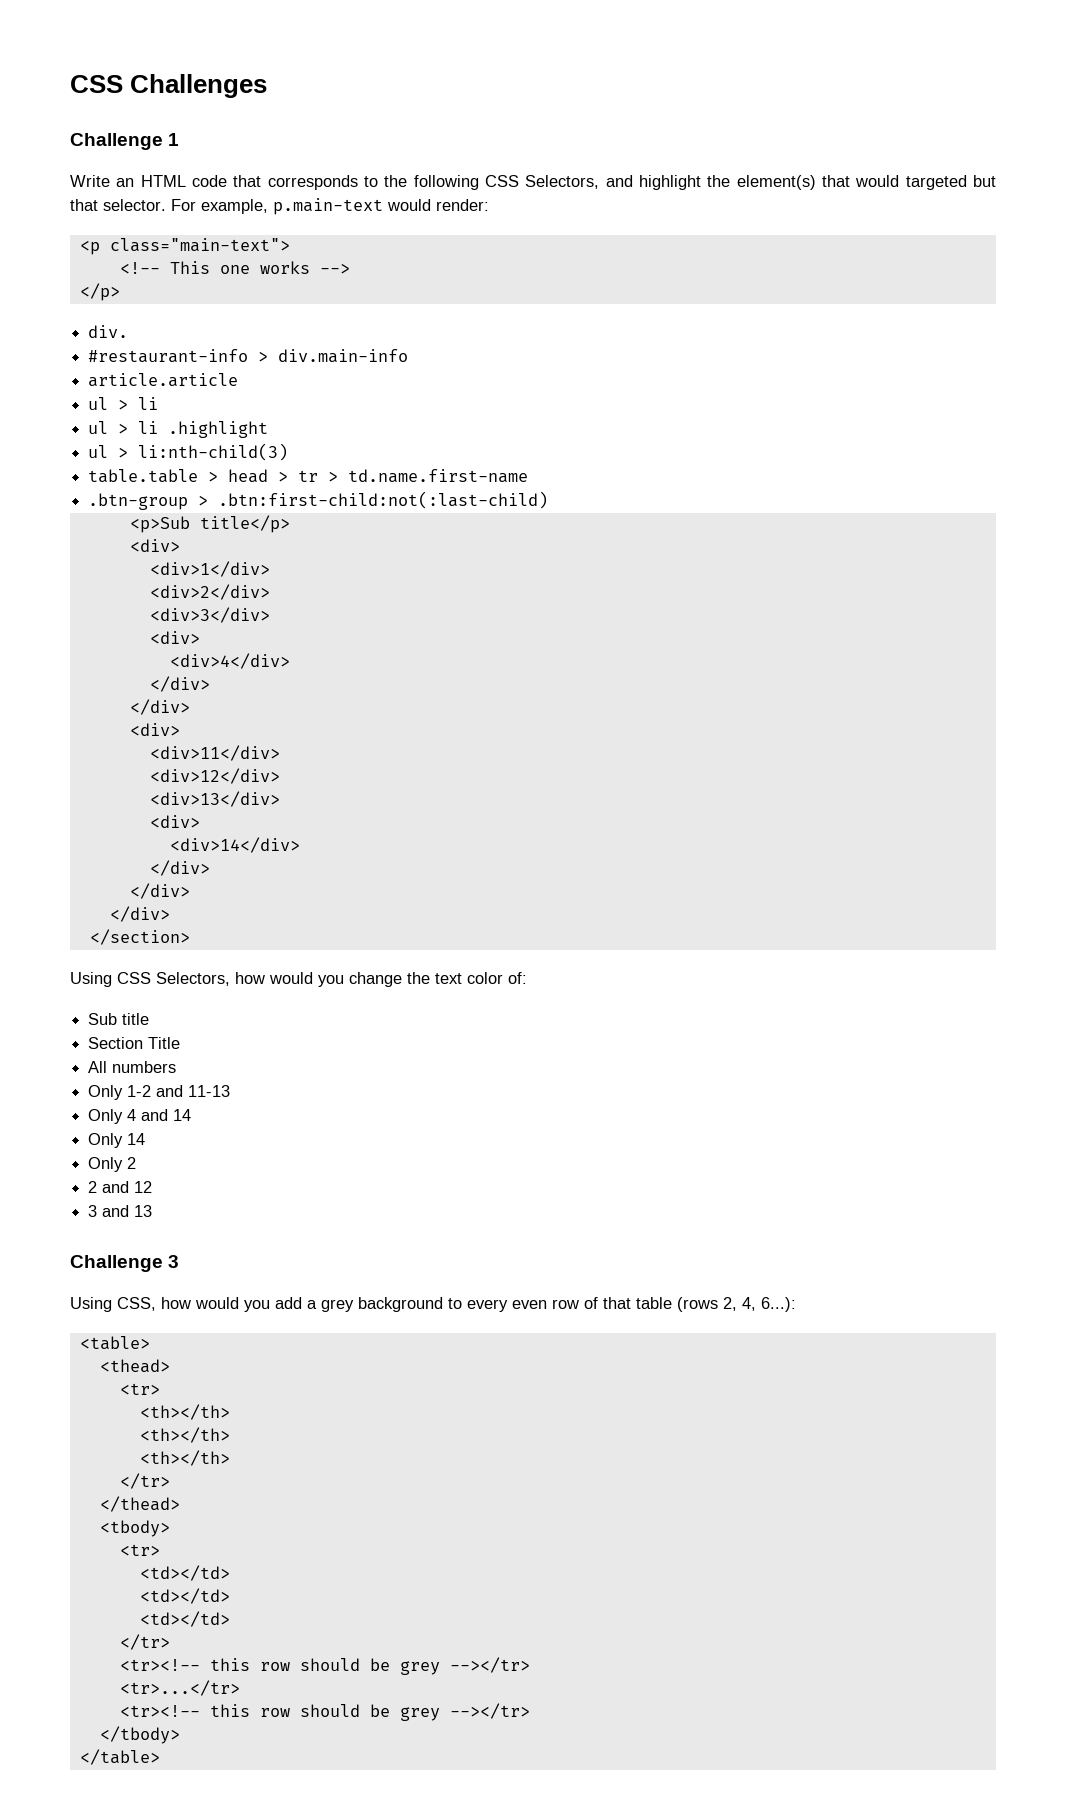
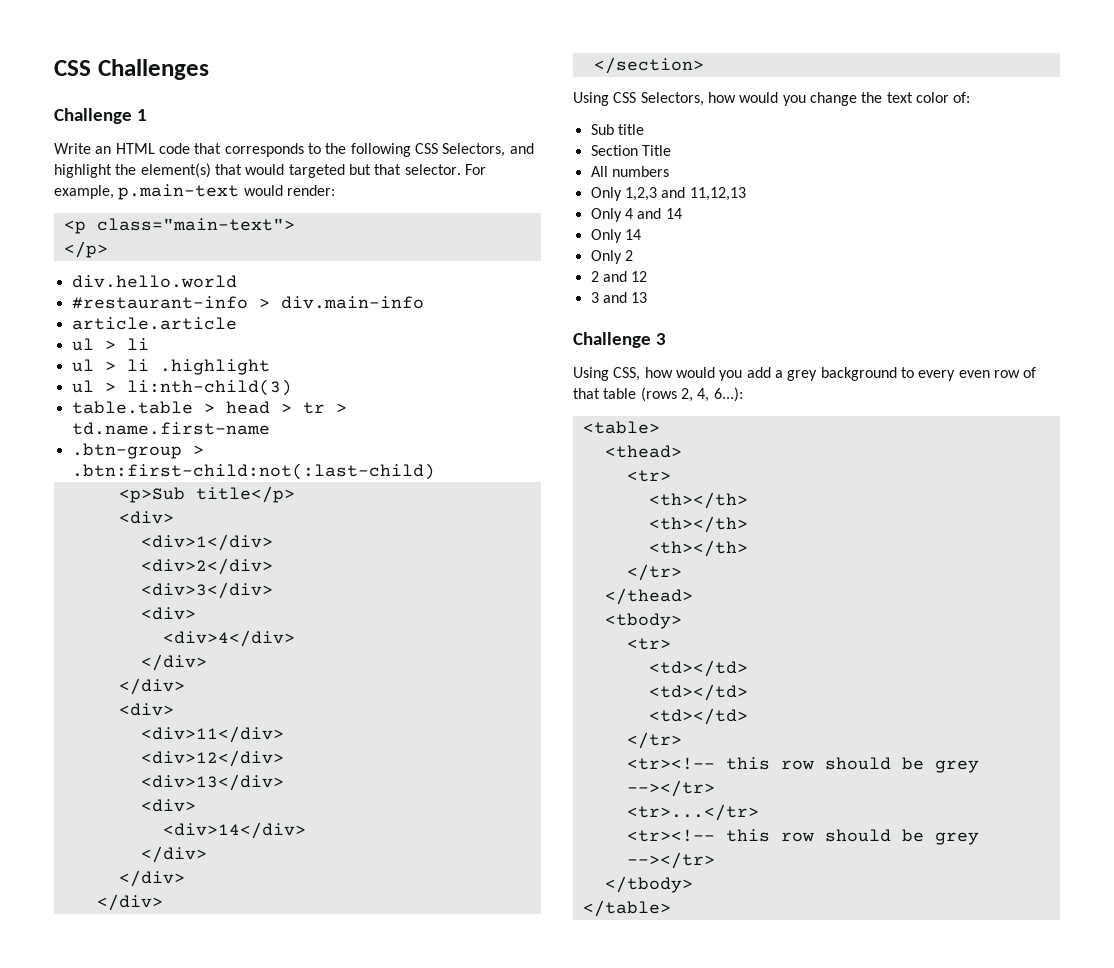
[119,261,350,274] // <!-- This one works --> -> (295, 224) none
[88,325,129,338] div. -> [71,275,237,288] div.hello.world
[127,1085,231,1097] 1-2 and 11-13 -> [624,187,746,201] 1,2,3 and 11,12,13

